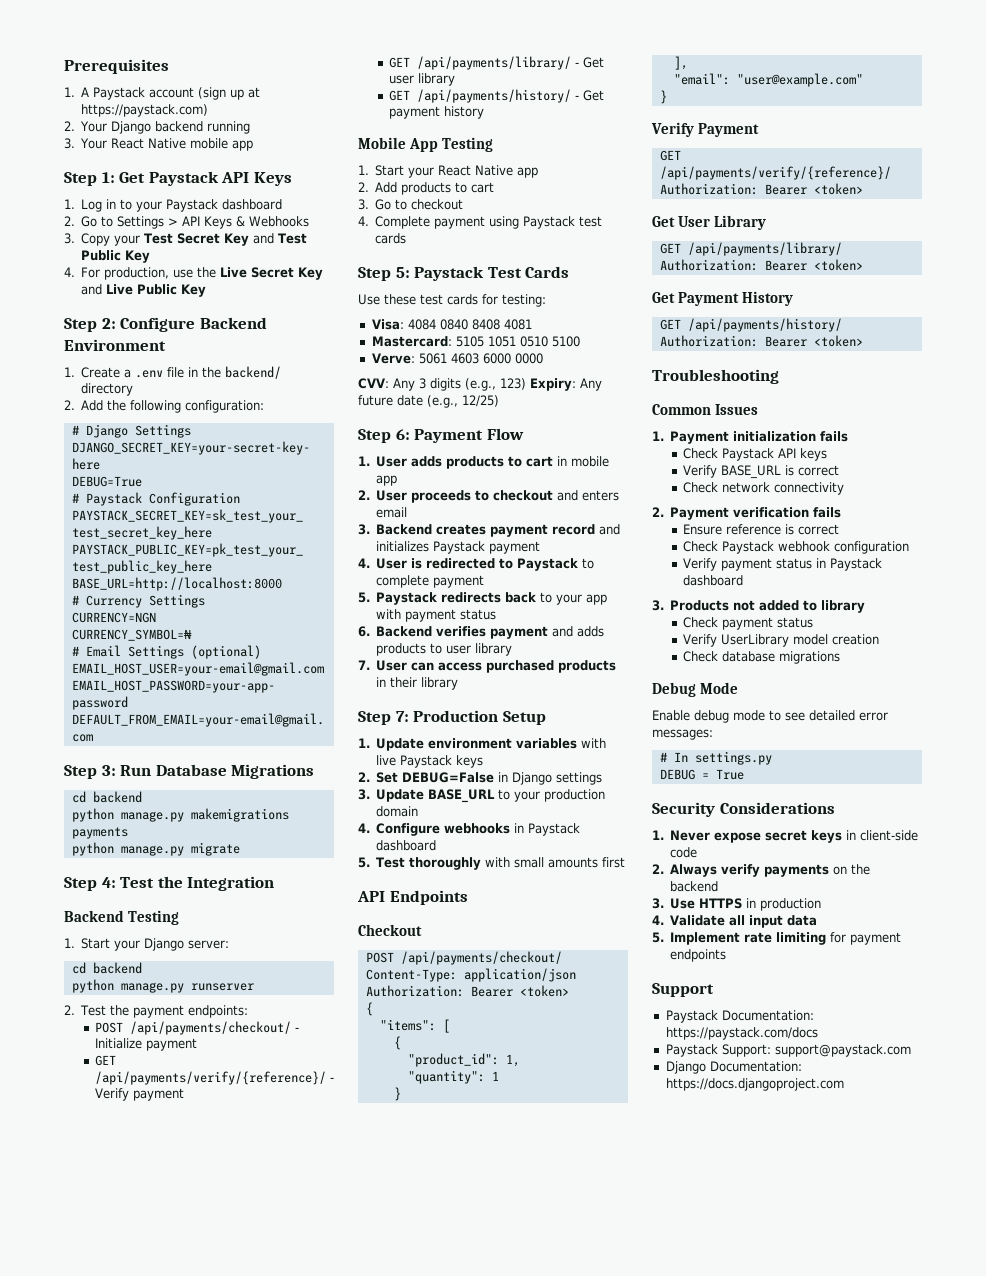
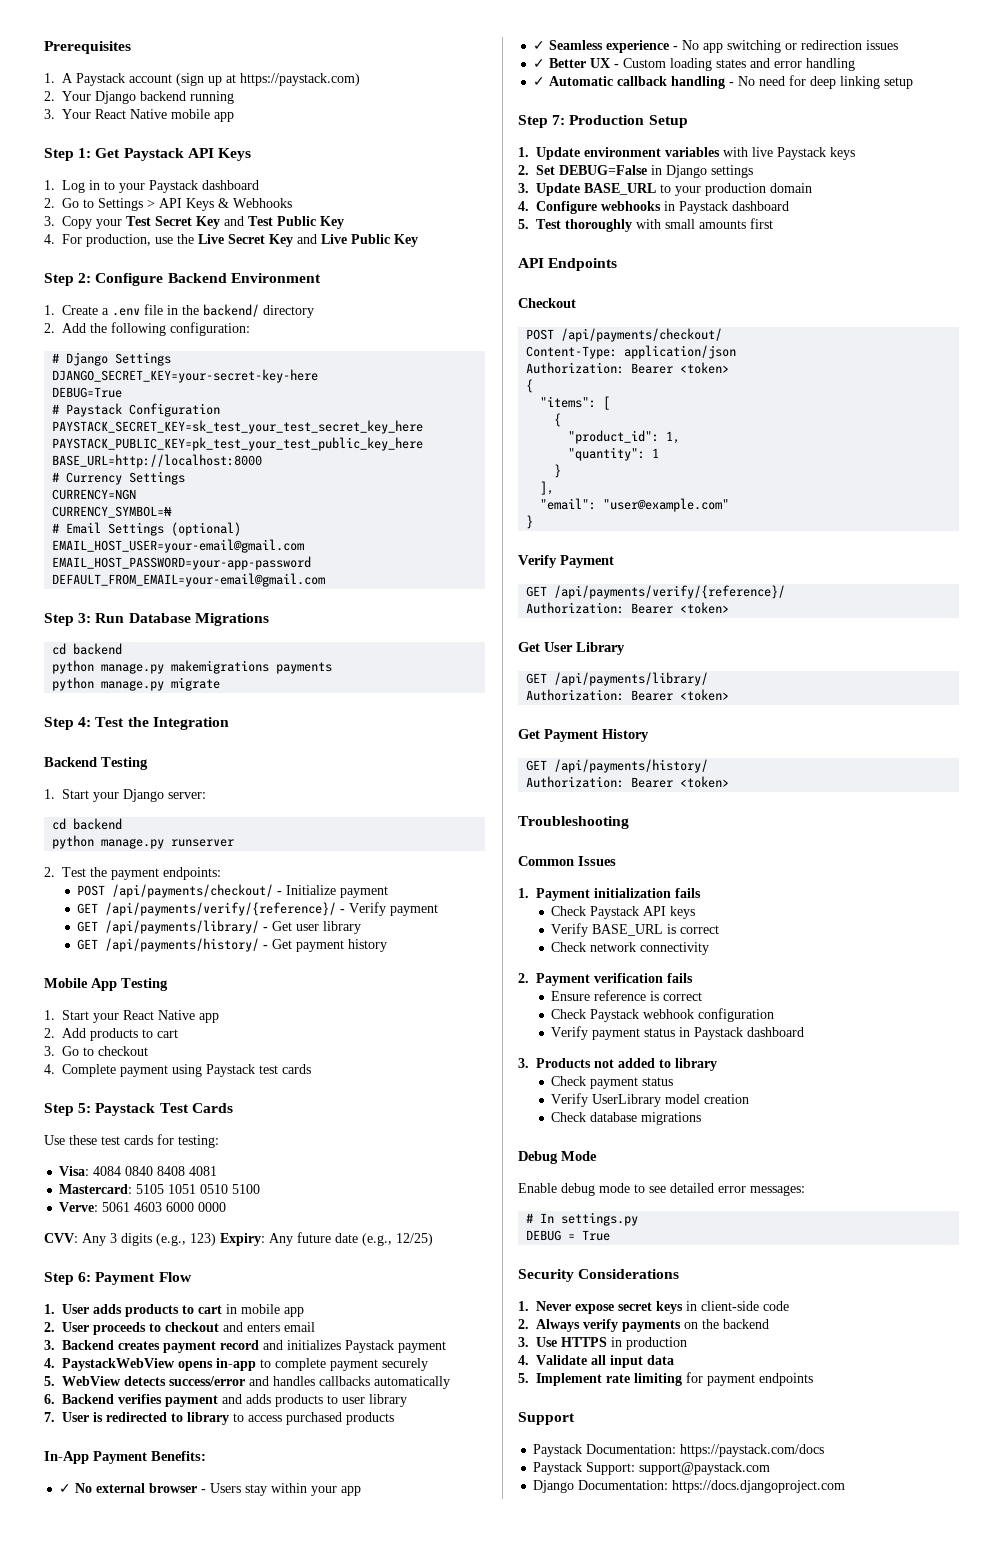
[376,558,579,571] User is redirected to Paystack -> [62,1358,256,1371] PaystackWebView opens in-app
[358,592,608,605] [376,609,497,622] // 5. Paystack redirects back to your app with payment status -> [382,1358,428,1371] [44,1376,450,1389] securely // 5. WebView detects success/error and handles callbacks automatically
[411,660,617,673] [376,677,459,690] can access purchased products in their library -> [93,1412,394,1425] [44,1451,206,1464] [59,1483,362,1496] [533,40,899,53] [533,58,856,71] [533,75,914,89] is redirected to library to access purchased products // In-App Payment Benefits: // ✓ No external browser - Users stay within your app // ✓ Seamless experience - No app switching or redirection issues // ✓ Better UX - Custom loading states and error handling // ✓ Automatic callback handling - No need for deep linking setup

